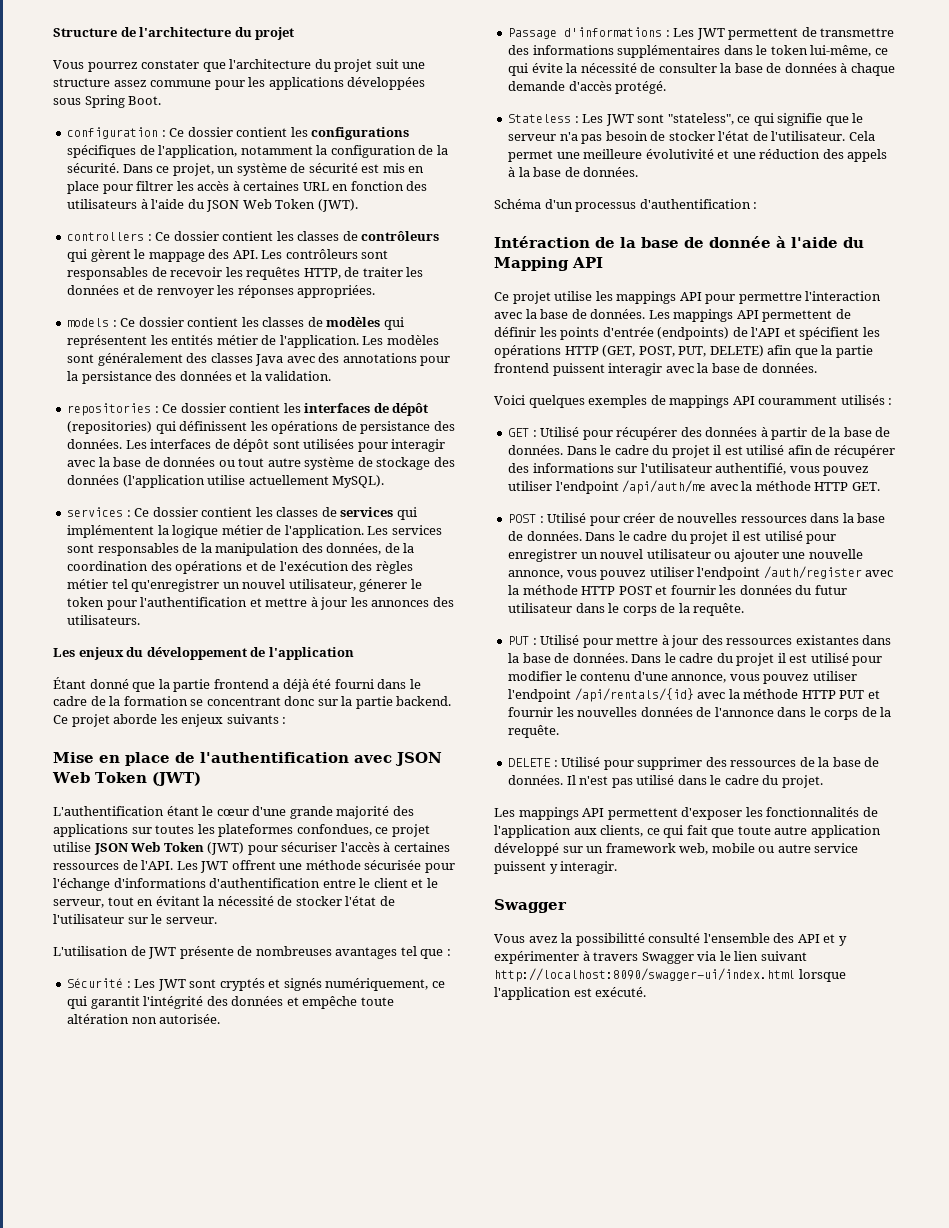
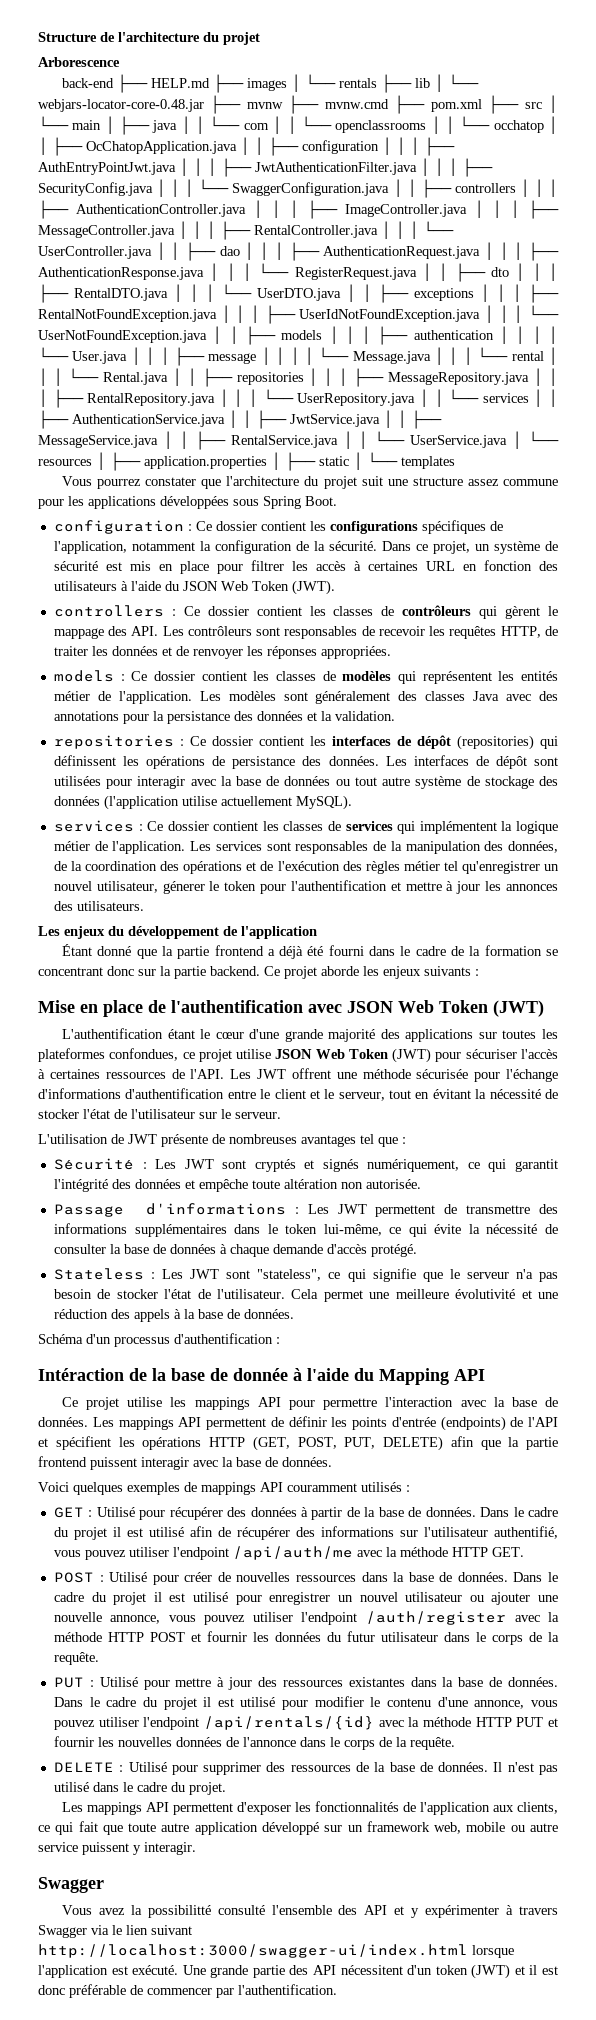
(295, 33) none -> [38,57,120,67] [61,74,479,93] [38,95,559,114] [38,116,559,135] [38,137,455,156] [38,158,493,177] [38,179,558,198] [38,200,559,219] [38,221,454,240] [38,242,559,261] [38,263,558,282] [38,284,559,303] [38,305,559,324] [38,326,559,345] [38,347,559,366] [38,368,558,387] [38,389,559,408] [38,410,442,429] [38,431,559,450] [38,452,455,471] // Arborescence // back-end ├── HELP.md ├── images │ └── rentals ├── lib │ └── webjars-locator-core-0.48.jar ├── mvnw ├── mvnw.cmd ├── pom.xml ├── src │ └── main │ ├── java │ │ └── com │ │ └── openclassrooms │ │ └── occhatop │ │ ├── OcChatopApplication.java │ │ ├── configuration │ │ │ ├── AuthEntryPointJwt.java │ │ │ ├── JwtAuthenticationFilter.java │ │ │ ├── SecurityConfig.java │ │ │ └── SwaggerConfiguration.java │ │ ├── controllers │ │ │ ├── AuthenticationController.java │ │ │ ├── ImageController.java │ │ │ ├── MessageController.java │ │ │ ├── RentalController.java │ │ │ └── UserController.java │ │ ├── dao │ │ │ ├── AuthenticationRequest.java │ │ │ ├── AuthenticationResponse.java │ │ │ └── RegisterRequest.java │ │ ├── dto │ │ │ ├── RentalDTO.java │ │ │ └── UserDTO.java │ │ ├── exceptions │ │ │ ├── RentalNotFoundException.java │ │ │ ├── UserIdNotFoundException.java │ │ │ └── UserNotFoundException.java │ │ ├── models │ │ │ ├── authentication │ │ │ │ └── User.java │ │ │ ├── message │ │ │ │ └── Message.java │ │ │ └── rental │ │ │ └── Rental.java │ │ ├── repositories │ │ │ ├── MessageRepository.java │ │ │ ├── RentalRepository.java │ │ │ └── UserRepository.java │ │ └── services │ │ ├── AuthenticationService.java │ │ ├── JwtService.java │ │ ├── MessageService.java │ │ ├── RentalService.java │ │ └── UserService.java │ └── resources │ ├── application.properties │ ├── static │ └── templates
[494,968,795,982] http://localhost:8090/swagger-ui/index.html -> [38,1944,468,1958] http://localhost:3000/swagger-ui/index.html
(647, 992) none -> [182,1964,558,1979] [38,1984,337,1998] Une grande partie des API nécessitent d'un token (JWT) et il est donc préférable de commencer par l'authentification.

